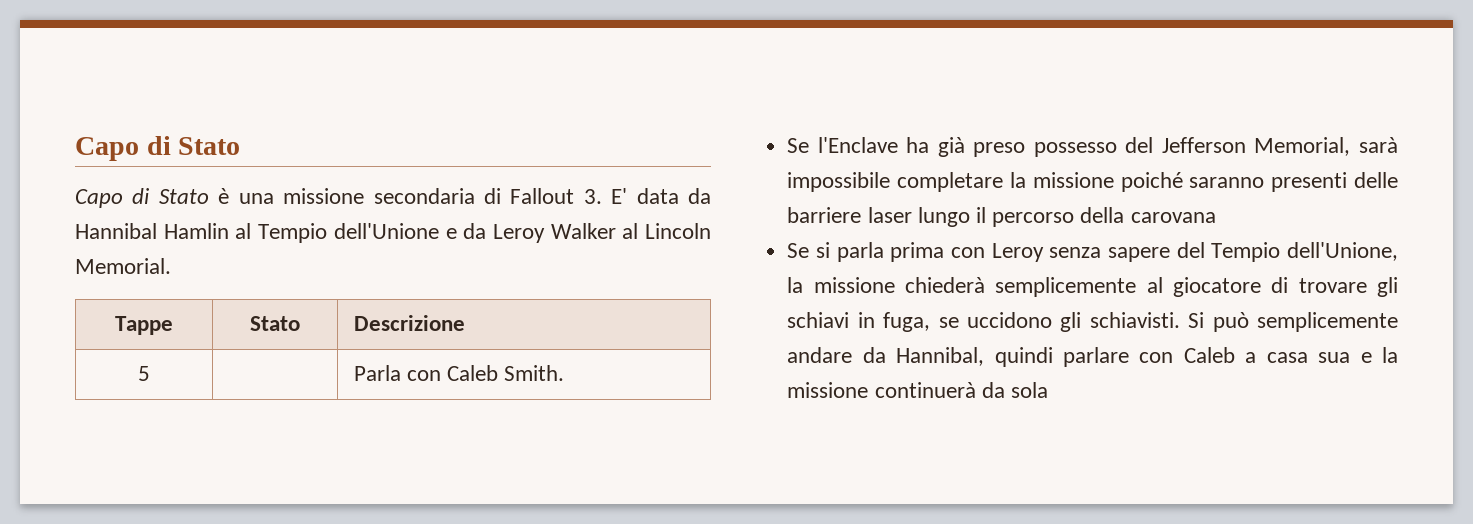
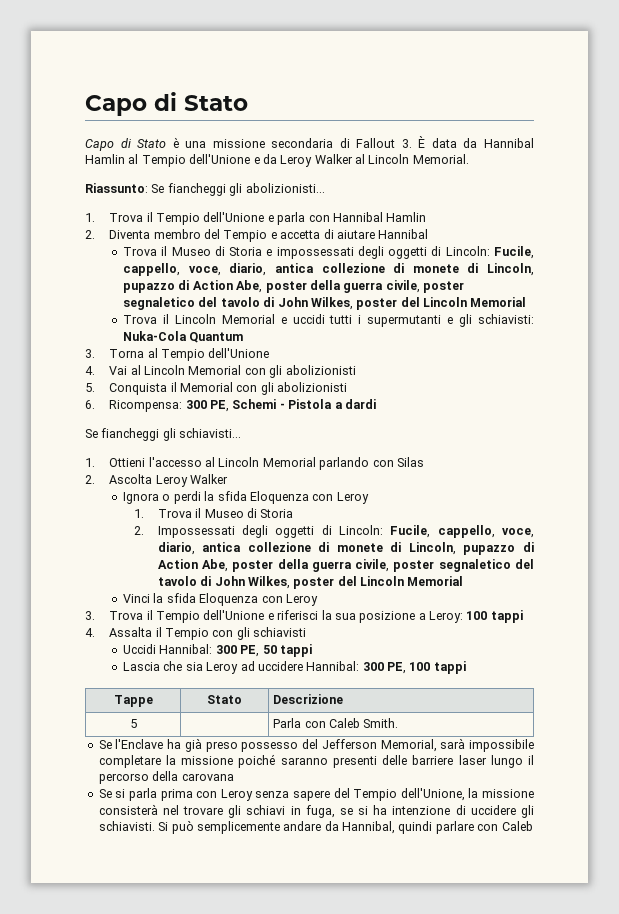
[611,188,628,204] E' -> [418,136,426,148] È
(171, 266) none -> [85,183,325,196] [85,212,427,225] [85,229,429,242] [123,246,534,259] [123,263,535,276] [123,280,465,293] [123,297,527,310] [123,314,534,327] [123,331,244,343] [85,348,270,361] [85,365,356,378] [85,382,348,395] [85,399,376,412] [85,428,242,441] [85,457,424,470] [85,474,229,487] [123,491,369,504] [133,508,294,518] [133,525,534,538] [157,542,535,555] [157,559,535,572] [157,576,464,589] [123,593,318,606] [85,610,523,623] [85,627,307,640] [123,644,312,657] [123,661,466,674] // Riassunto: Se fiancheggi gli abolizionisti... // 1. Trova il Tempio dell'Unione e parla con Hannibal Hamlin // 2. Diventa membro del Tempio e accetta di aiutare Hannibal // Trova il Museo di Storia e impossessati degli oggetti di Lincoln: Fucile, cappello, voce, diario, antica collezione di monete di Lincoln, pupazzo di Action Abe, poster della guerra civile, poster segnaletico del tavolo di John Wilkes, poster del Lincoln Memorial // Trova il Lincoln Memorial e uccidi tutti i supermutanti e gli schiavisti: Nuka-Cola Quantum // 3. Torna al Tempio dell'Unione // 4. Vai al Lincoln Memorial con gli abolizionisti // 5. Conquista il Memorial con gli abolizionisti // 6. Ricompensa: 300 PE, Schemi - Pistola a dardi // Se fiancheggi gli schiavisti... // 1. Ottieni l'accesso al Lincoln Memorial parlando con Silas // 2. Ascolta Leroy Walker // Ignora o perdi la sfida Eloquenza con Leroy // 1. Trova il Museo di Storia // 2. Impossessati degli oggetti di Lincoln: Fucile, cappello, voce, diario, antica collezione di monete di Lincoln, pupazzo di Action Abe, poster della guerra civile, poster segnaletico del tavolo di John Wilkes, poster del Lincoln Memorial // Vinci la sfida Eloquenza con Leroy // 3. Trova il Tempio dell'Unione e riferisci la sua posizione a Leroy: 100 tappi // 4. Assalta il Tempio con gli schiavisti // Uccidi Hannibal: 300 PE, 50 tappi // Lascia che sia Leroy ad uccidere Hannibal: 300 PE, 100 tappi
[904,277,1289,297] chiederà semplicemente al giocatore di -> [98,804,179,815] consisterà nel
[966,312,1052,328] uccidono -> [358,805,516,815] si ha intenzione di uccidere
[1245,347,1398,363] [787,382,1048,398] a casa sua e la missione continuerà da sola -> (533, 826) none

